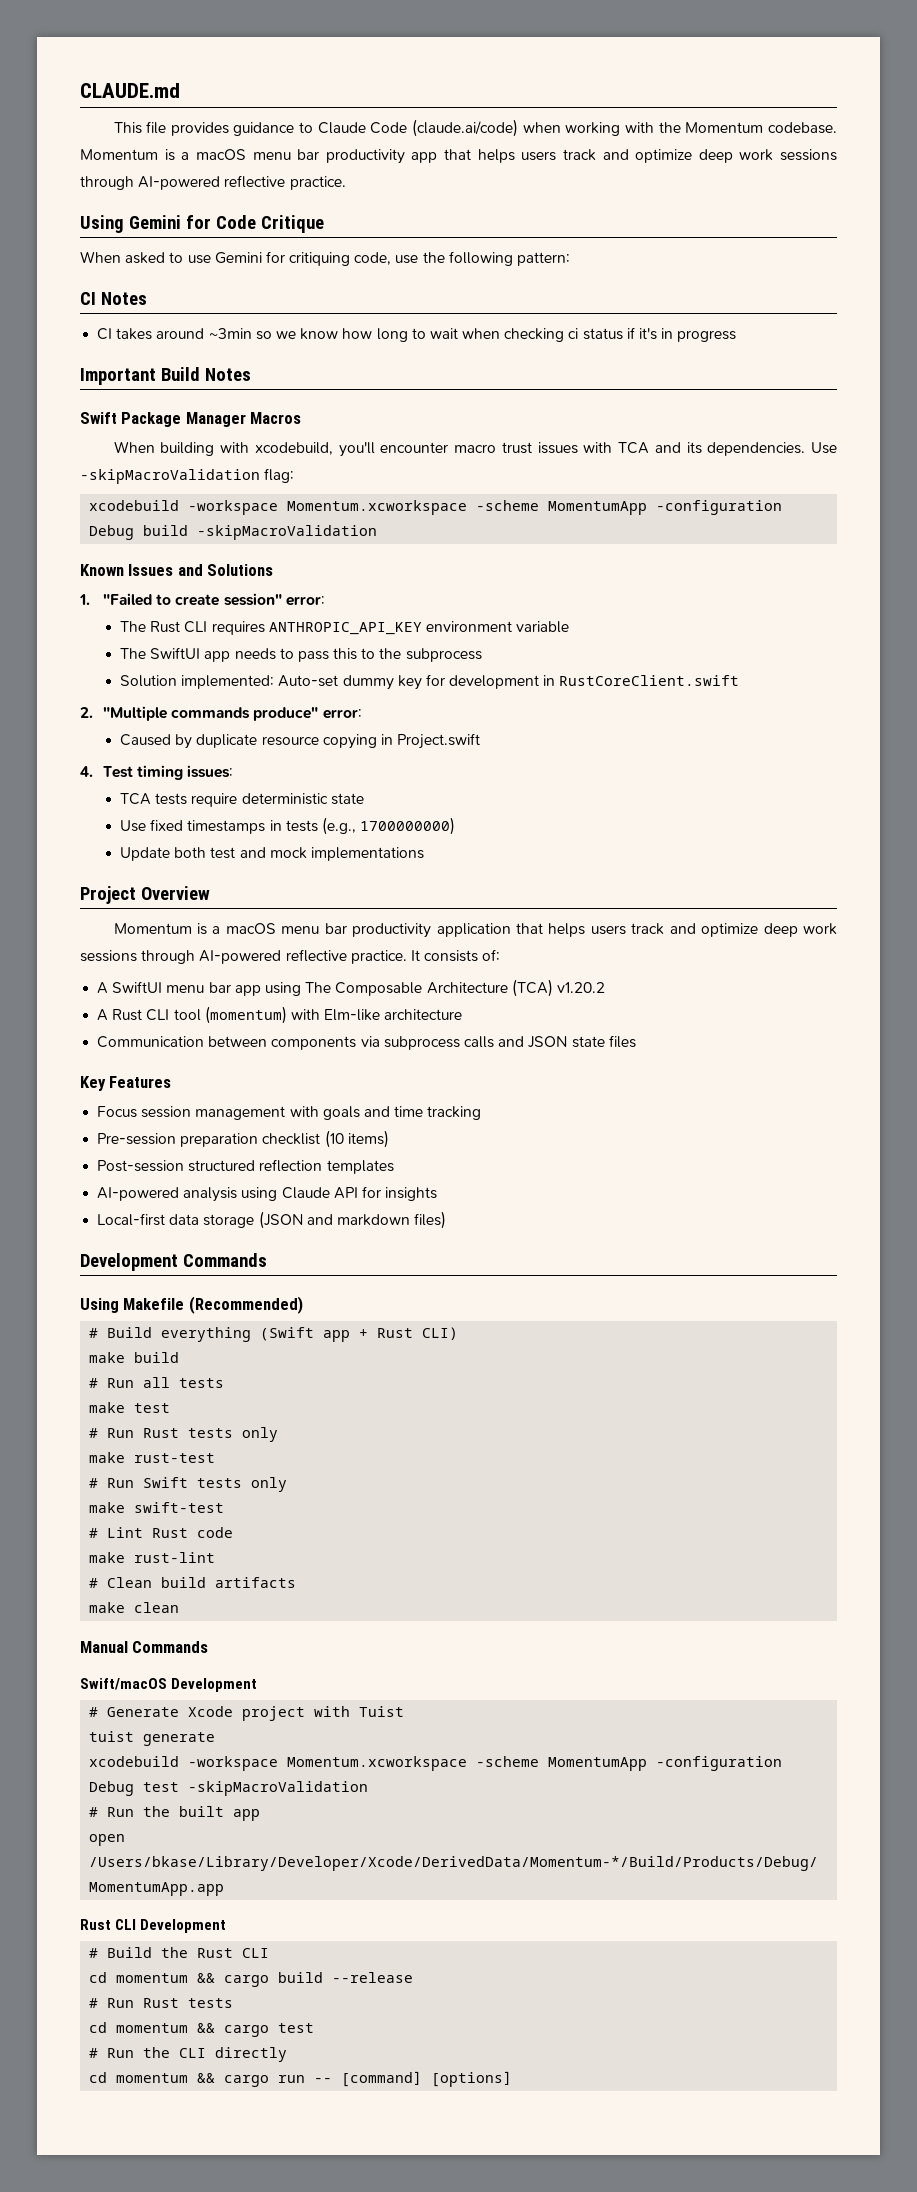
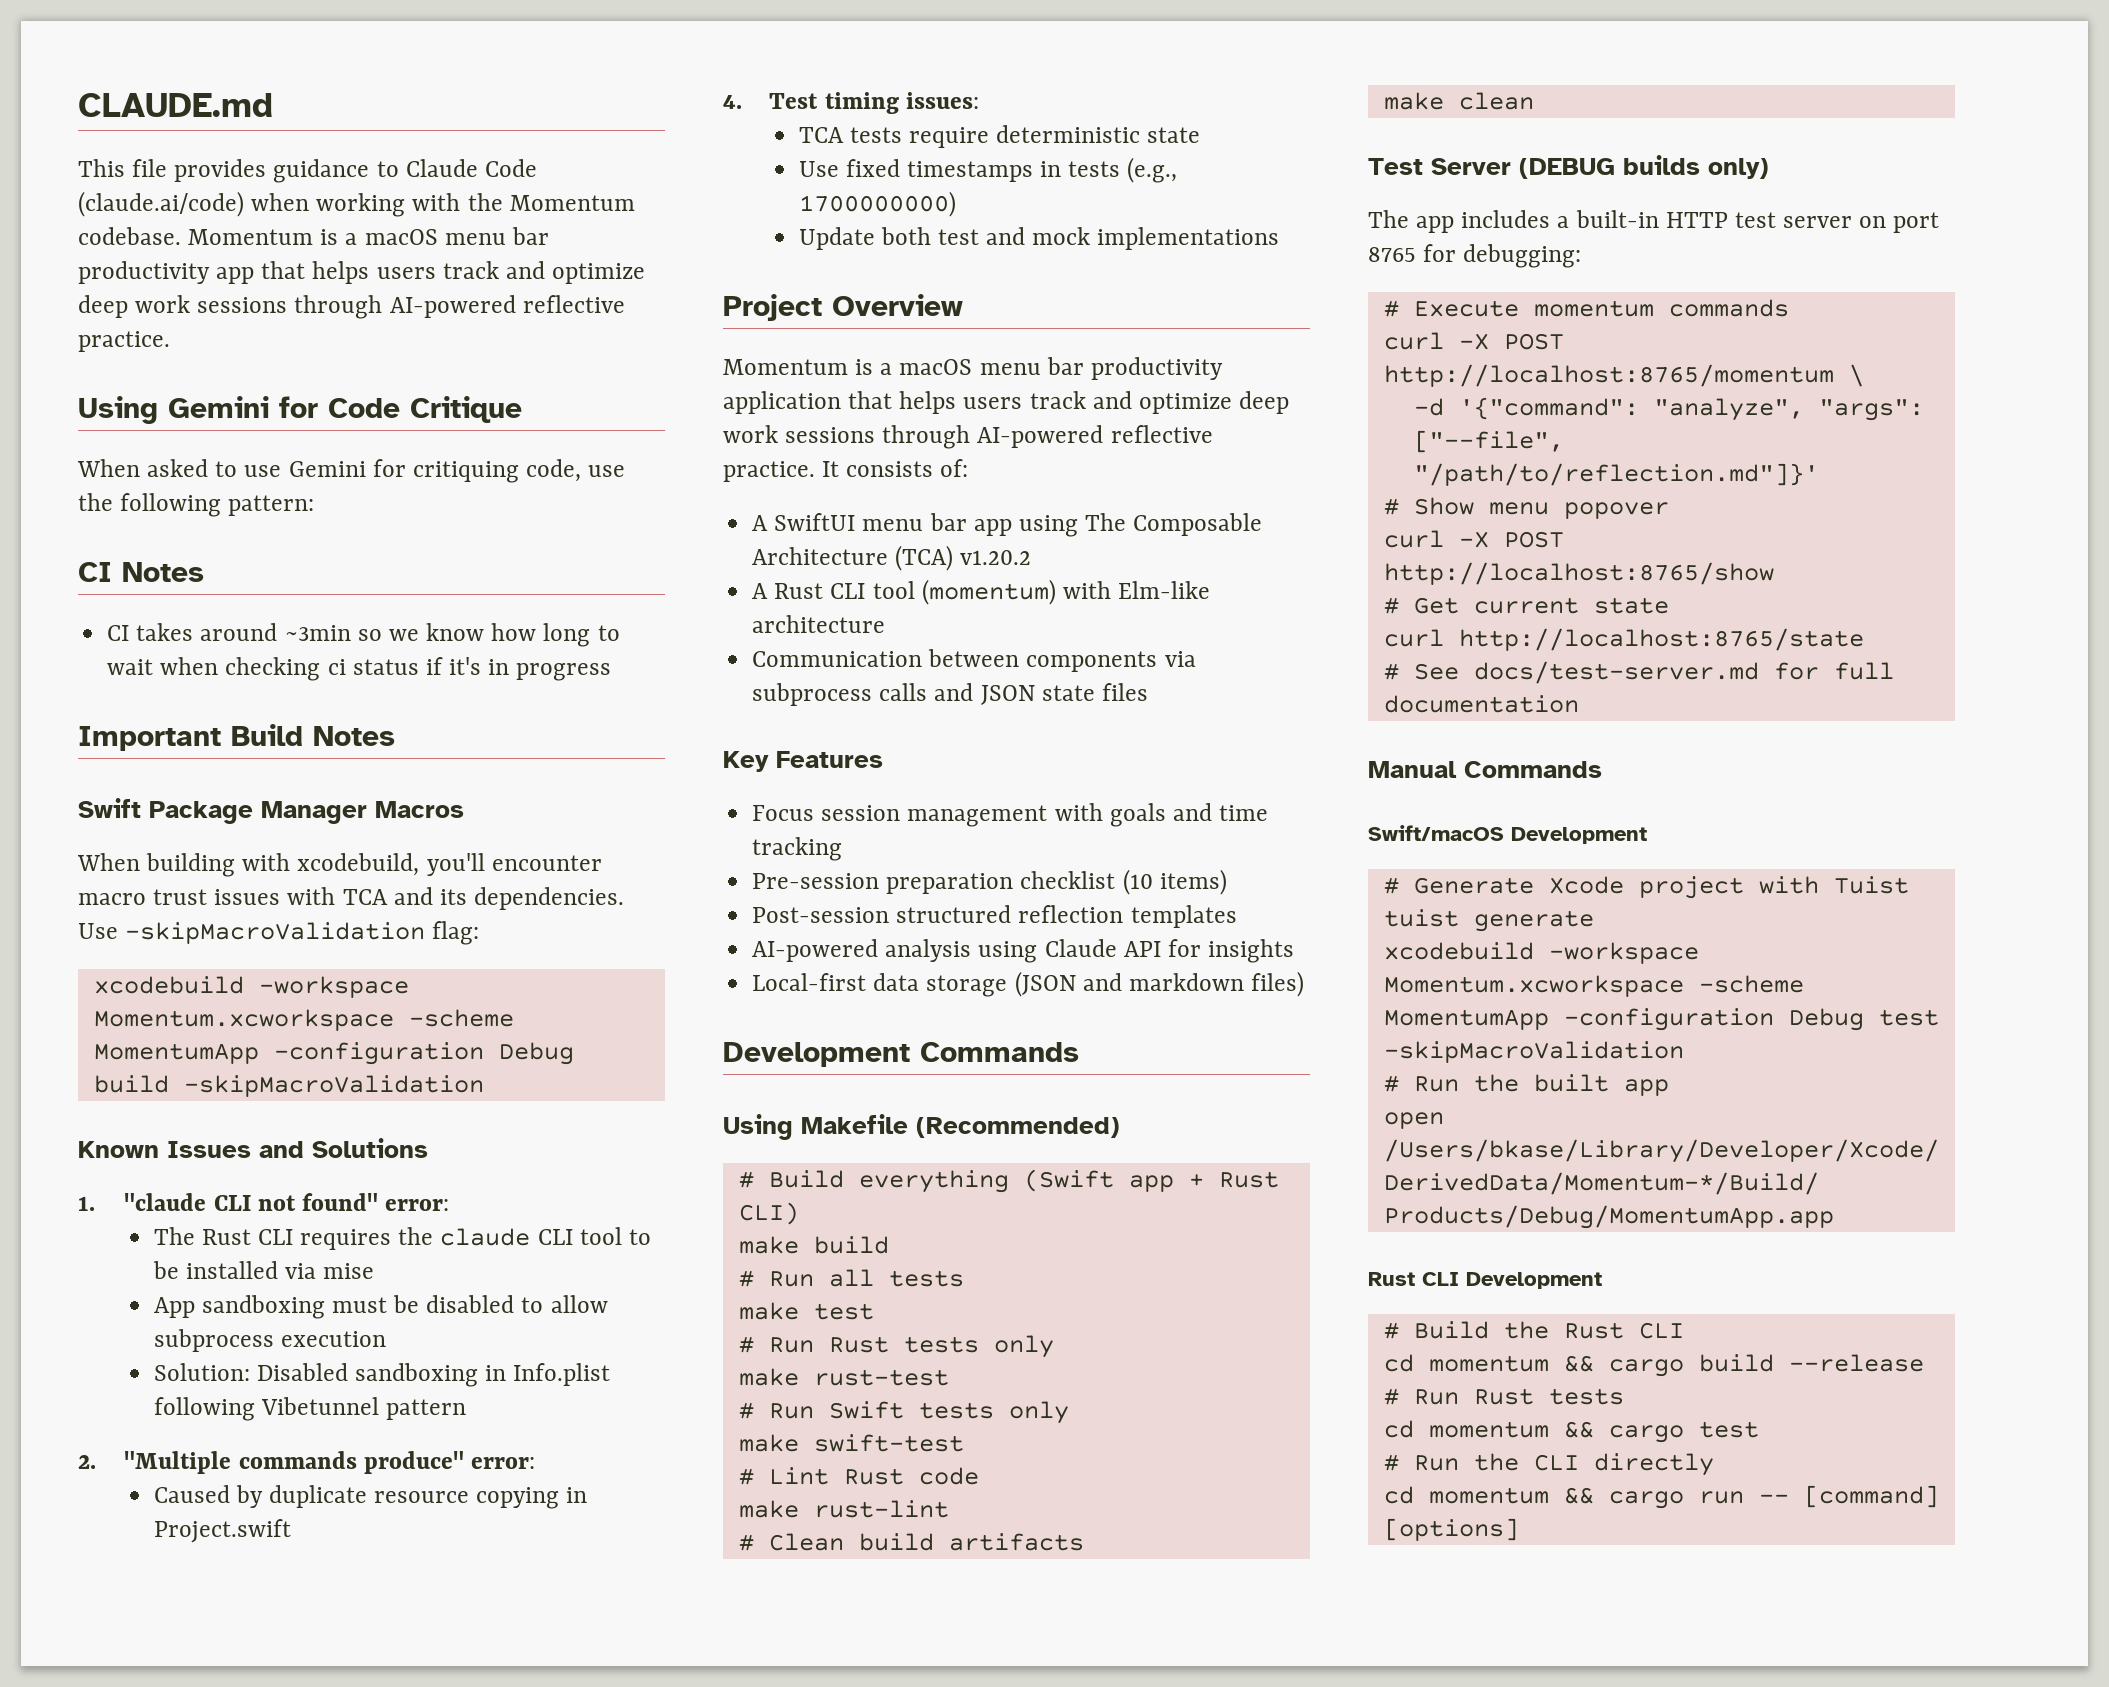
[102,593,282,606] "Failed to create session" -> [124,1193,378,1211] "claude CLI not found"
[268,621,570,635] [120,647,482,662] [120,674,740,690] ANTHROPIC_API_KEY environment variable // The SwiftUI app needs to pass this to the subprocess // Solution implemented: Auto-set dummy key for development in RustCoreClient.swift -> [398,1227,651,1246] [152,1261,375,1279] [153,1295,608,1319] [153,1329,386,1352] [153,1363,611,1387] [153,1397,466,1421] the claude CLI tool to be installed via mise // App sandboxing must be disabled to allow subprocess execution // Solution: Disabled sandboxing in Info.plist following Vibetunnel pattern
(180, 1607) none -> [1368,155,1769,179] [1368,210,1940,233] [1368,244,1582,268] [1383,299,1789,317] [1383,332,1564,350] [1383,364,1864,387] [1413,397,1924,421] [1413,430,1564,453] [1413,463,1819,486] [1383,497,1669,519] [1383,530,1564,548] [1383,562,1774,585] [1383,597,1669,614] [1383,628,1864,651] [1383,661,1894,684] [1383,695,1579,713] // Test Server (DEBUG builds only) // The app includes a built-in HTTP test server on port 8765 for debugging: // # Execute momentum commands // curl -X POST http://localhost:8765/momentum \ // -d '{"command": "analyze", "args": ["--file", "/path/to/reflection.md"]}' // # Show menu popover // curl -X POST http://localhost:8765/show // # Get current state // curl http://localhost:8765/state // # See docs/test-server.md for full documentation

